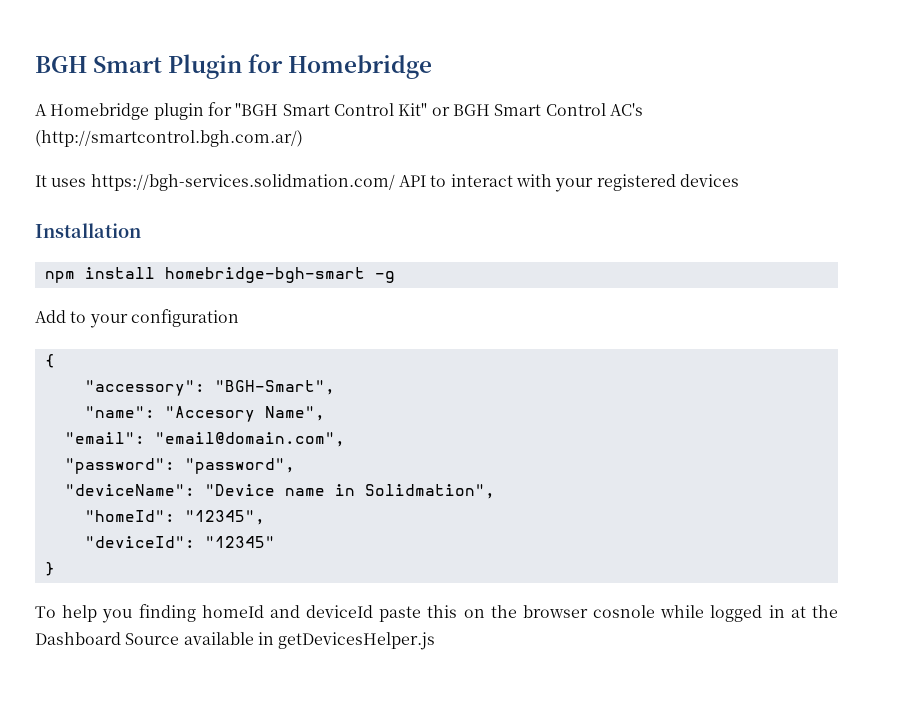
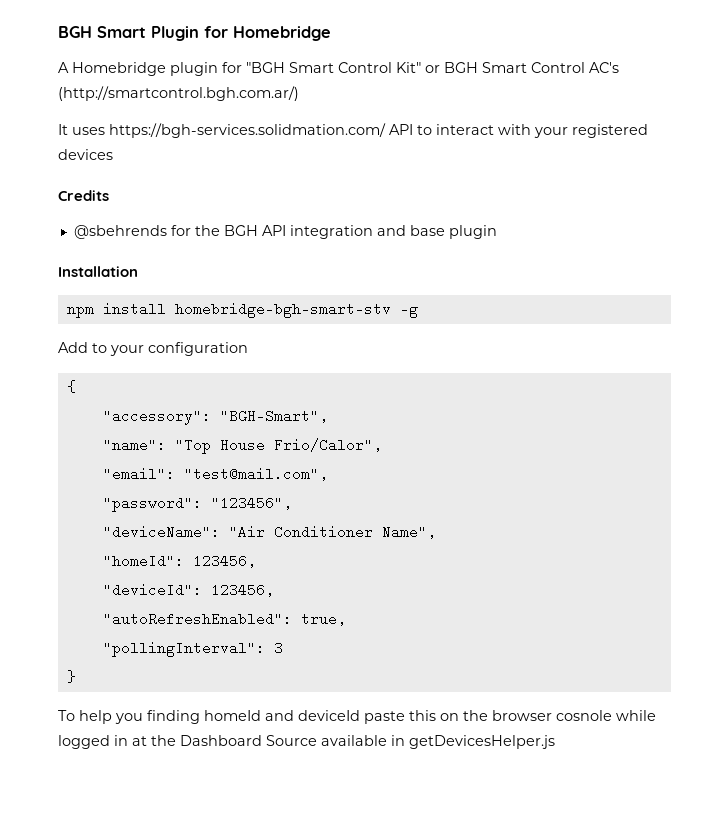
(739, 180) none -> [58,190,109,201] [73,225,497,239] // Credits // @sbehrends for the BGH API integration and base plugin
[164,267,365,283] homebridge-bgh-smart -> [174,302,391,318] homebridge-bgh-smart-stv
[164,406,325,422] [64,432,345,447] [64,458,295,474] [64,484,495,499] "Accesory Name", // "email": "email@domain.com", // "password": "password", // "deviceName": "Device name in Solidmation", -> [174,438,382,454] [102,467,328,481] [102,496,292,512] [102,525,436,539] "Top House Frio/Calor", // "email": "test@mail.com", // "password": "123456", // "deviceName": "Air Conditioner Name",
[184,510,265,525] "12345", -> [192,554,256,568] 123456,
[204,536,275,548] "12345" -> [210,583,274,597] [102,612,346,626] [102,641,283,657] 123456, // "autoRefreshEnabled": true, // "pollingInterval": 3

